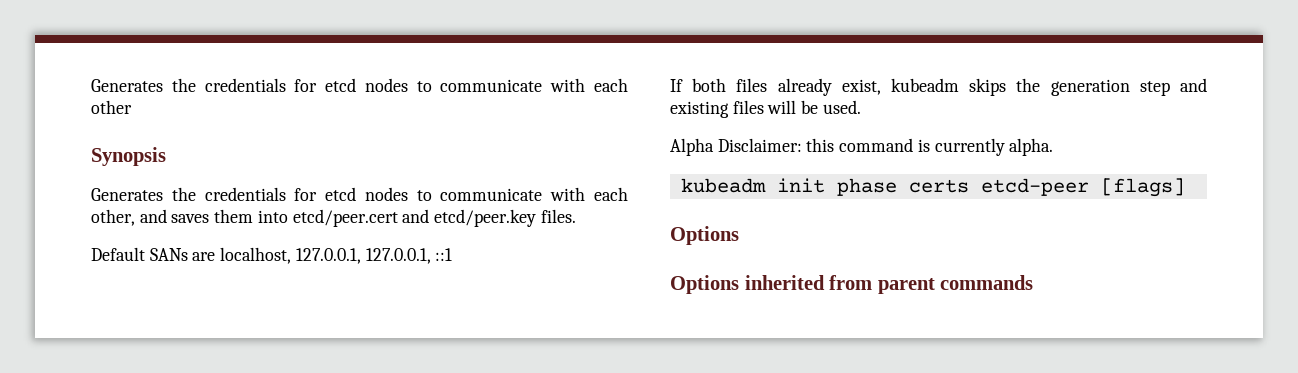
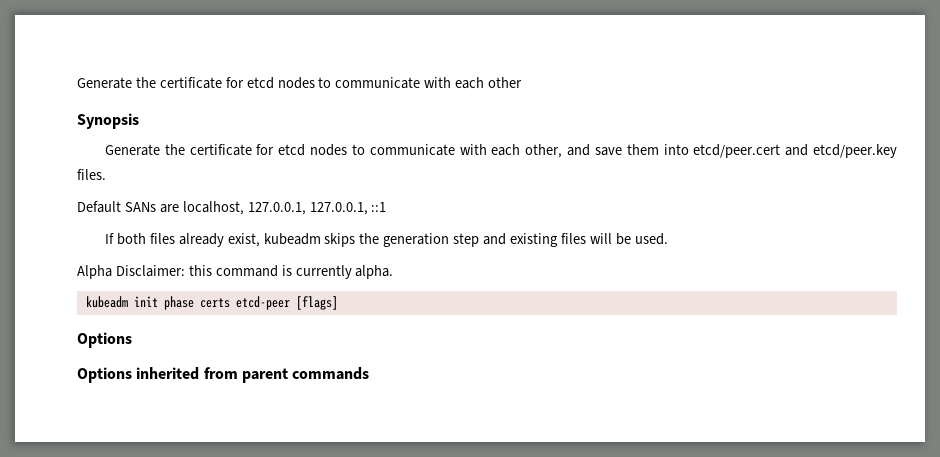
[91,78,286,92] Generates the credentials -> [77,77,222,89] Generate the certificate
[91,187,286,201] Generates the credentials -> [104,144,252,156] Generate the certificate
[171,214,210,223] saves -> [594,147,622,156] save

